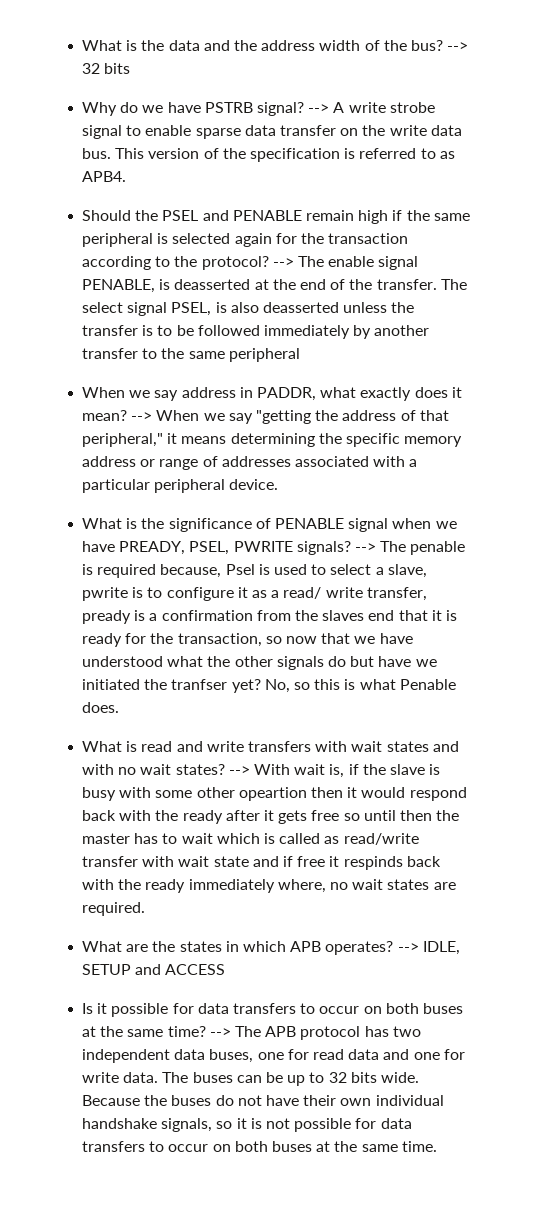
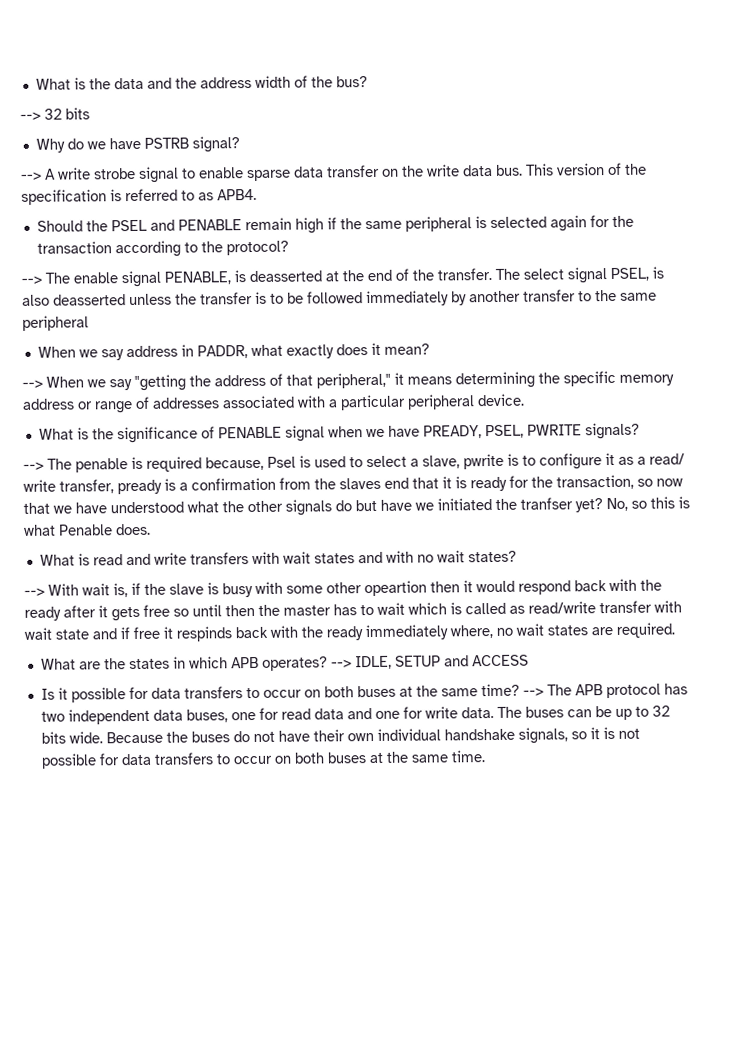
(443, 45) none -> (368, 82) //
(304, 109) none -> (240, 144) //
(269, 263) none -> (289, 248) //
(128, 415) none -> (430, 349) //
(351, 548) none -> (640, 431) //
(225, 769) none -> (517, 556) //

